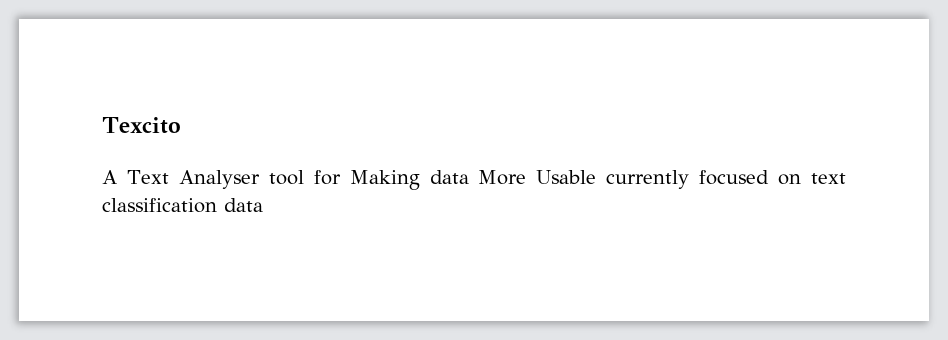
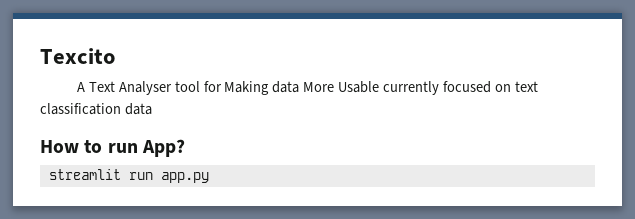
(263, 205) none -> [40,139,185,157] [48,169,209,183] // How to run App? // streamlit run app.py

